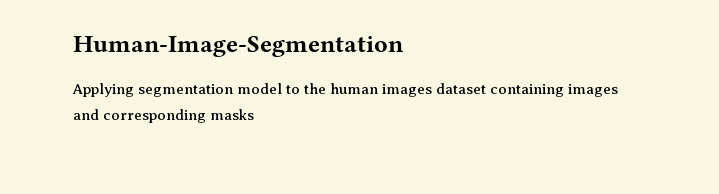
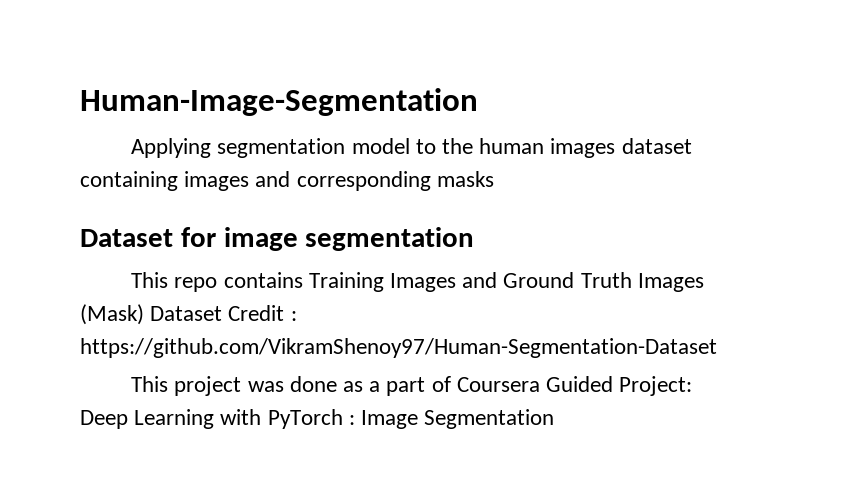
(255, 114) none -> [80,227,475,251] [131,272,704,292] [80,304,297,325] [80,338,717,358] [131,376,693,396] [80,409,555,429] // Dataset for image segmentation // This repo contains Training Images and Ground Truth Images (Mask) Dataset Credit : https://github.com/VikramShenoy97/Human-Segmentation-Dataset // This project was done as a part of Coursera Guided Project: Deep Learning with PyTorch : Image Segmentation

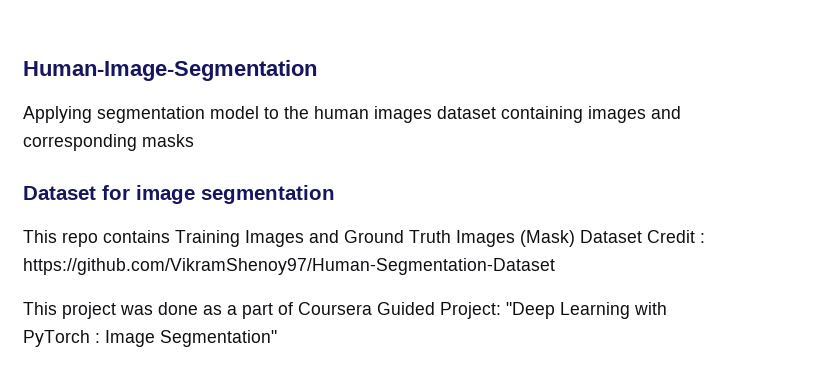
[80,410,128,429] Deep -> [506,302,555,319] "Deep
[424,409,555,429] Segmentation -> [160,330,277,347] Segmentation"

